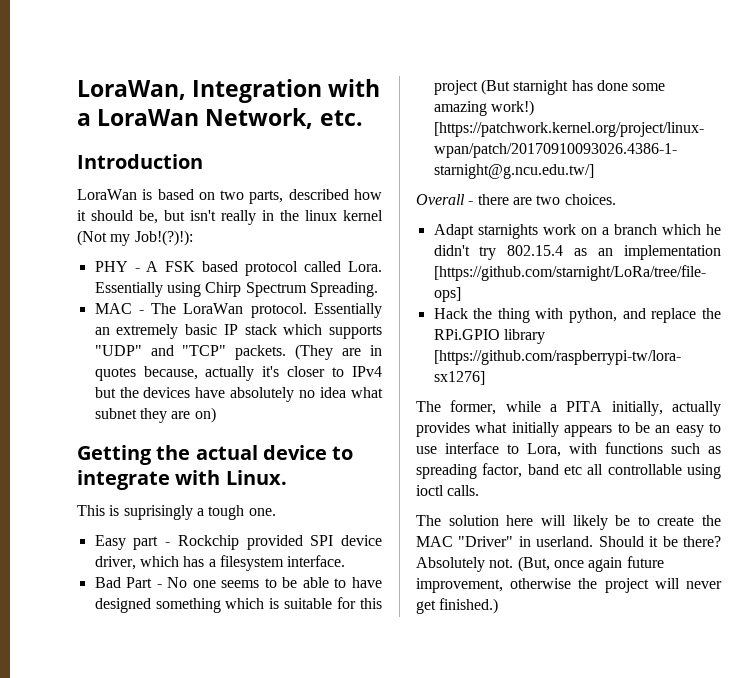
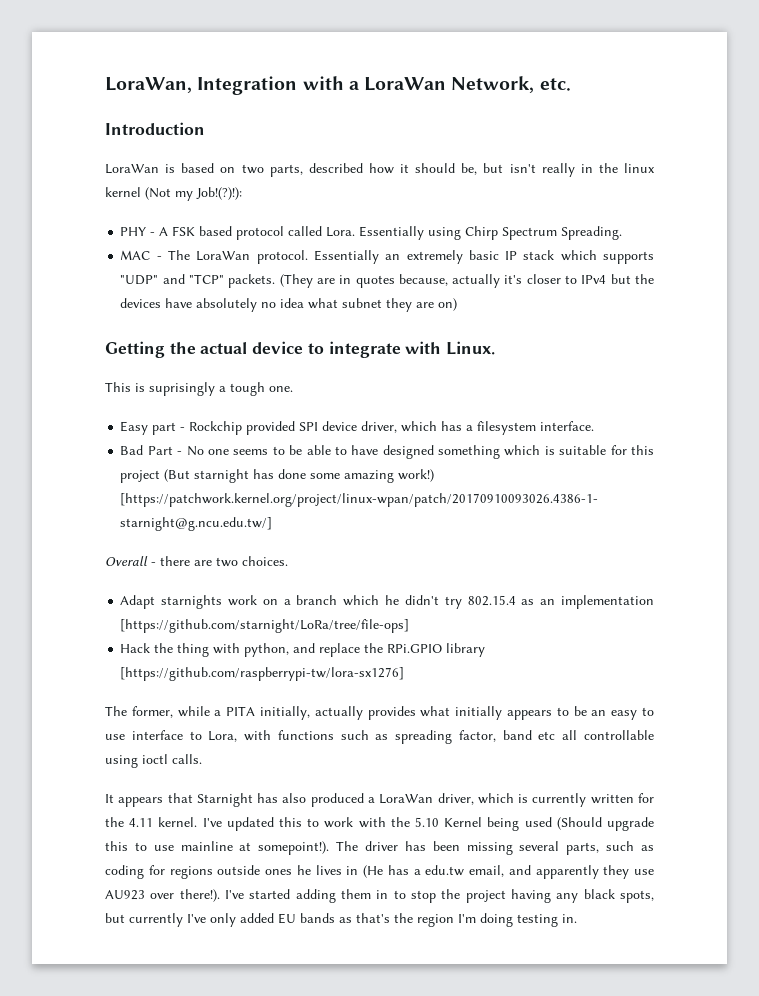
[416,515,721,530] [416,536,721,547] [416,556,664,572] [416,578,722,593] [416,598,499,614] The solution here will likely be to create the MAC "Driver" in userland. Should it be there? Absolutely not. (But, once again future improvement, otherwise the project will never get finished.) -> [105,793,654,807] [105,817,654,831] [105,841,654,855] [105,865,654,879] [105,889,654,903] [105,913,577,927] It appears that Starnight has also produced a LoraWan driver, which is currently written for the 4.11 kernel. I've updated this to work with the 5.10 Kernel being used (Should upgrade this to use mainline at somepoint!). The driver has been missing several parts, such as coding for regions outside ones he lives in (He has a edu.tw email, and apparently they use AU923 over there!). I've started adding them in to stop the project having any black spots, but currently I've only added EU bands as that's the region I'm doing testing in.

